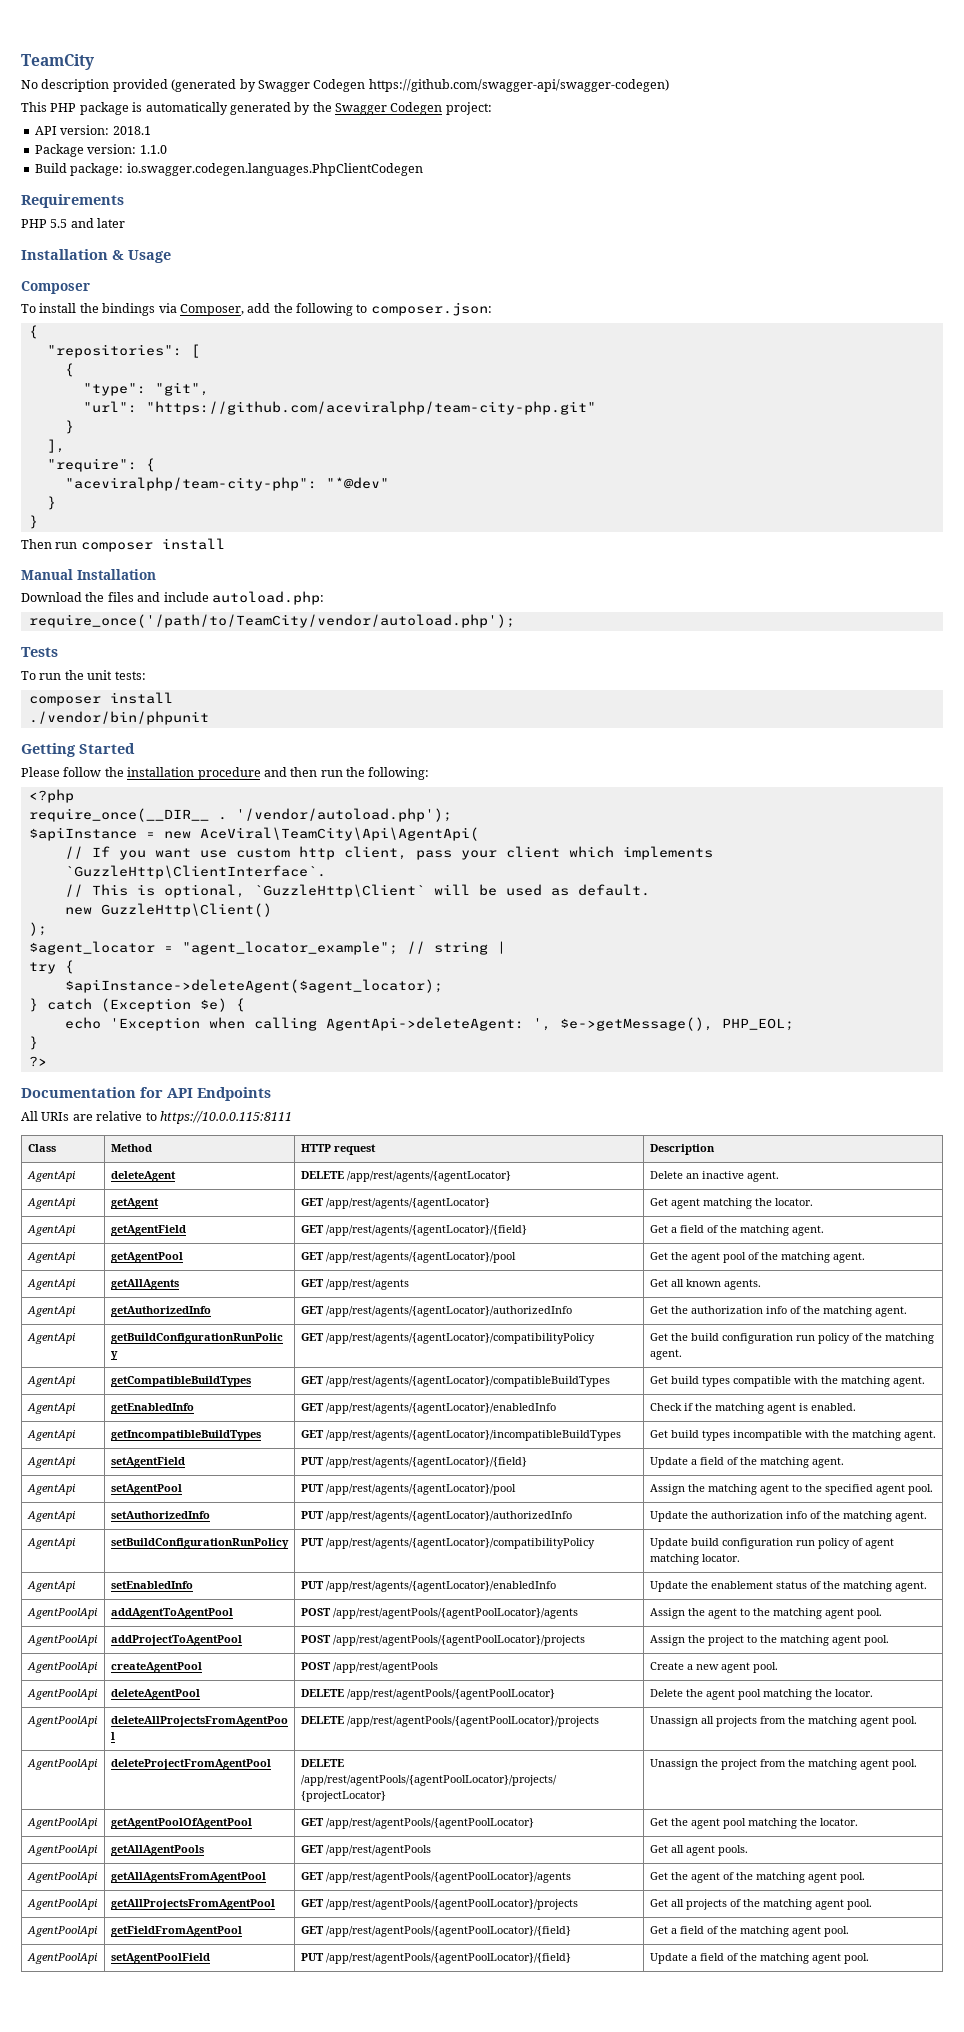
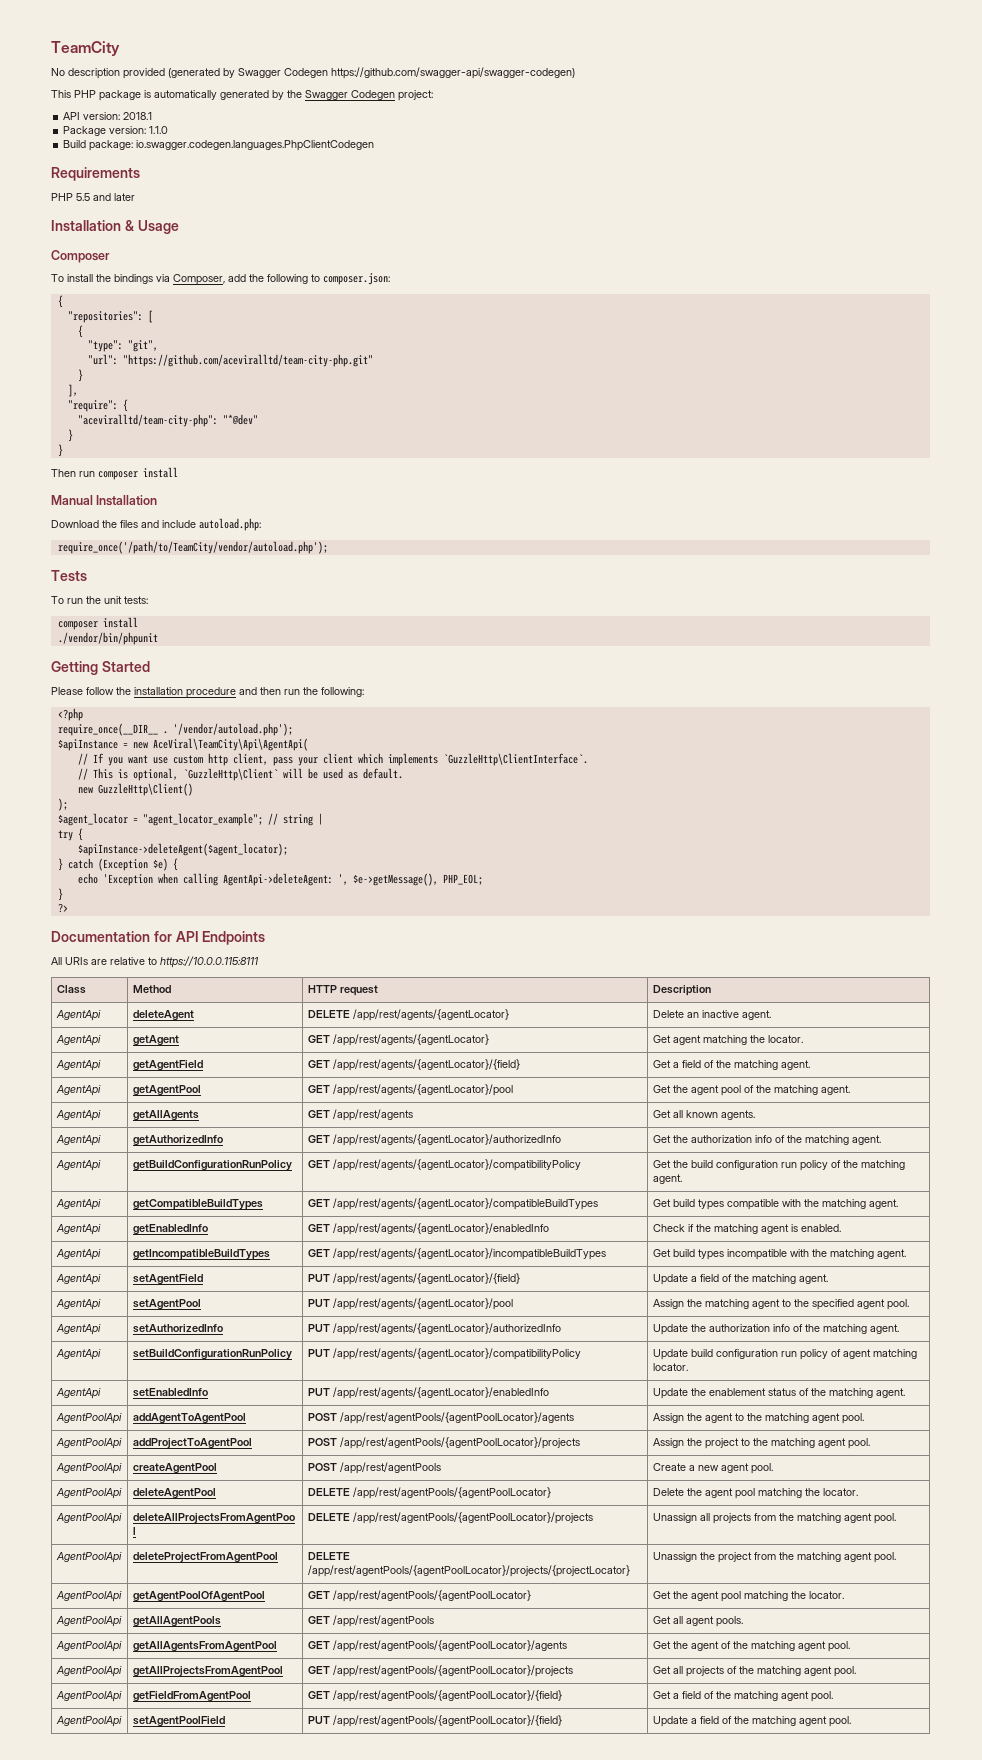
[145,401,596,415] "https://github.com/aceviralphp/team-city-php.git" -> [122,354,373,367] "https://github.com/aceviralltd/team-city-php.git"
[64,477,317,491] "aceviralphp/team-city-php": -> [77,414,218,427] "aceviralltd/team-city-php":

